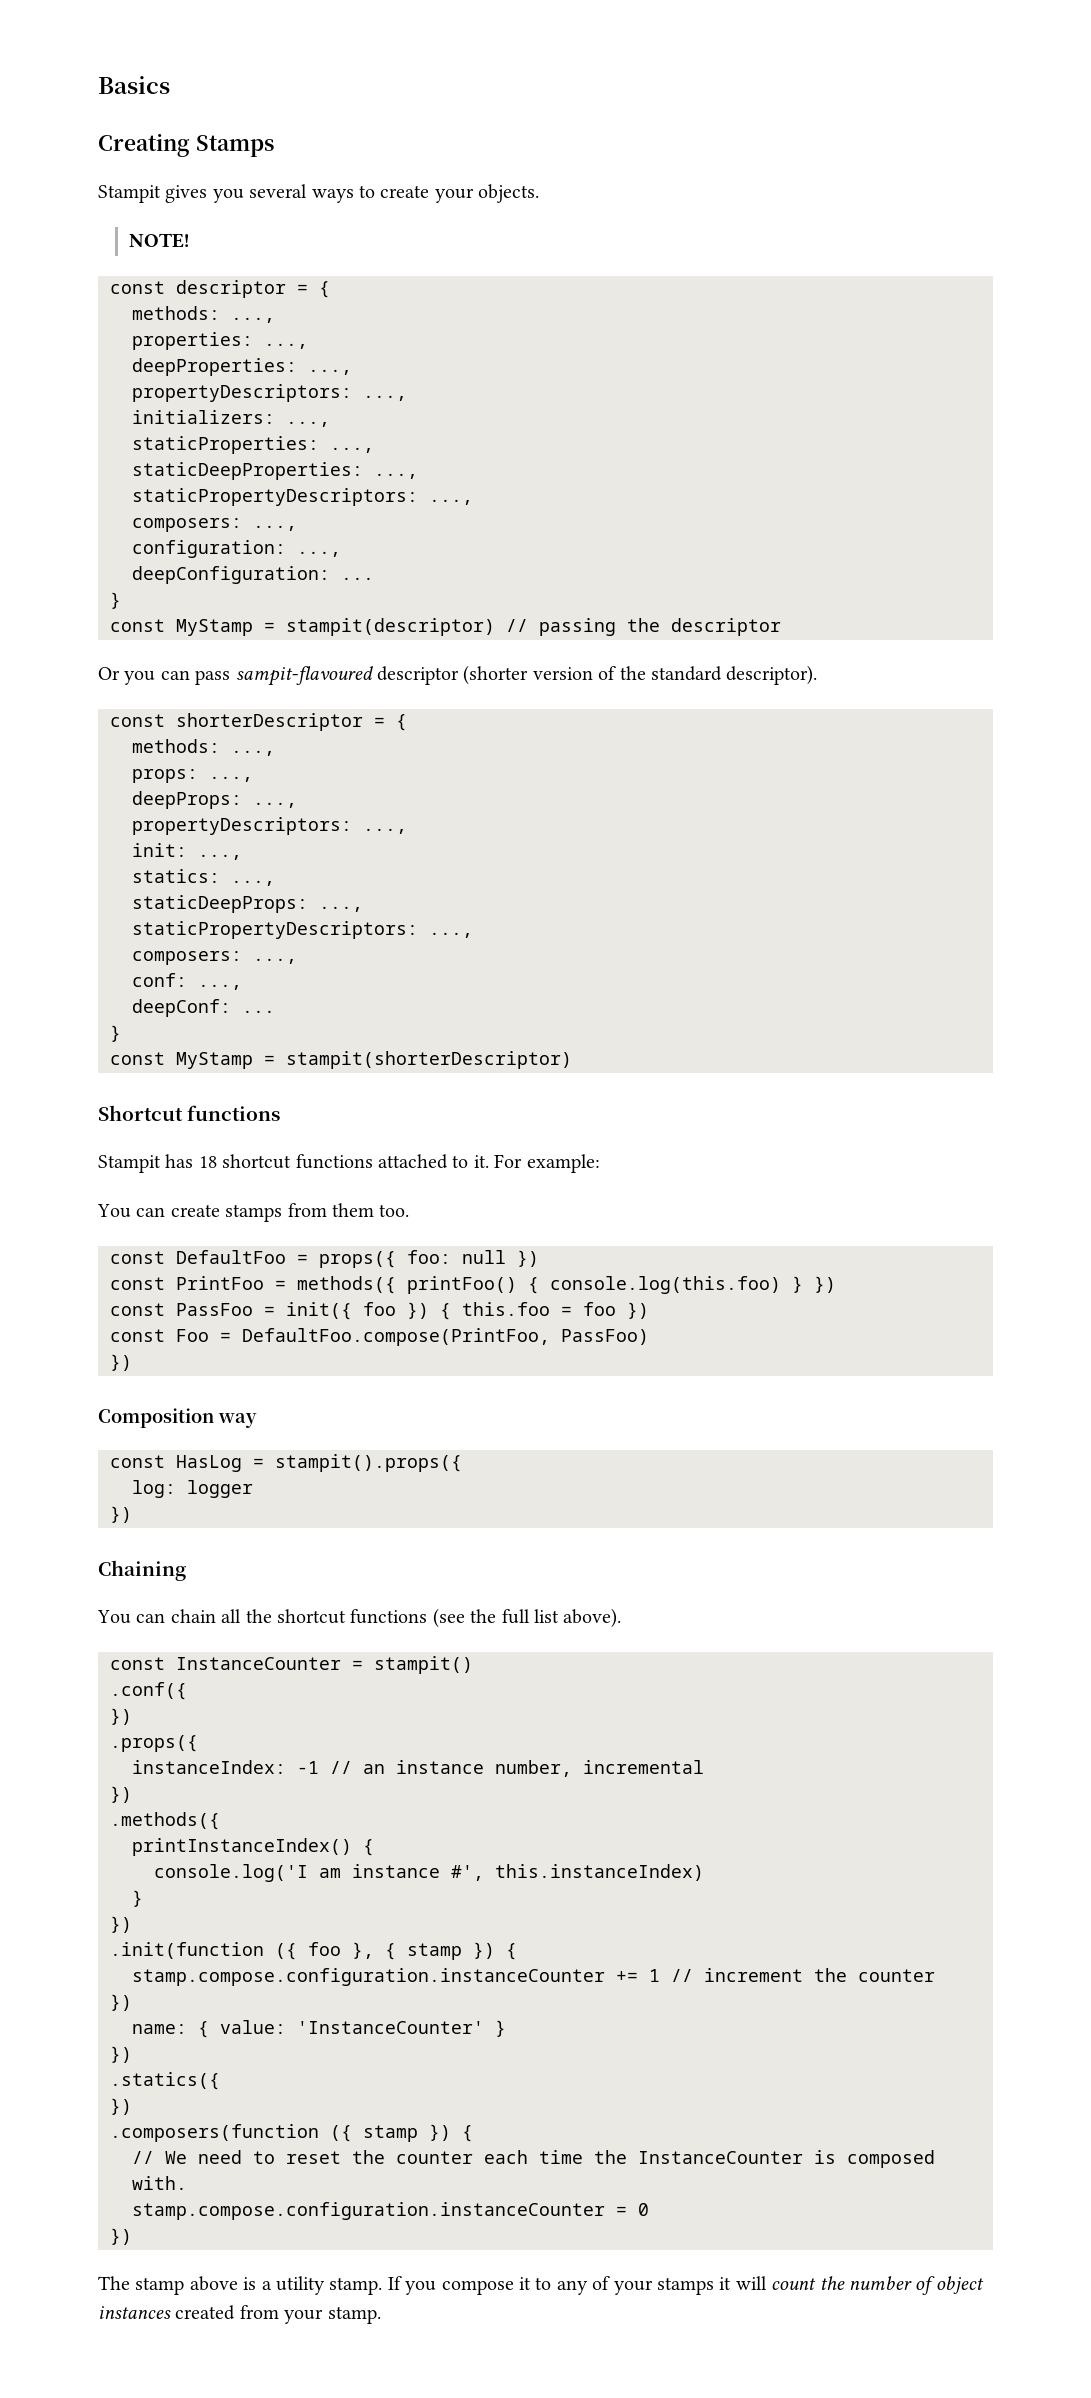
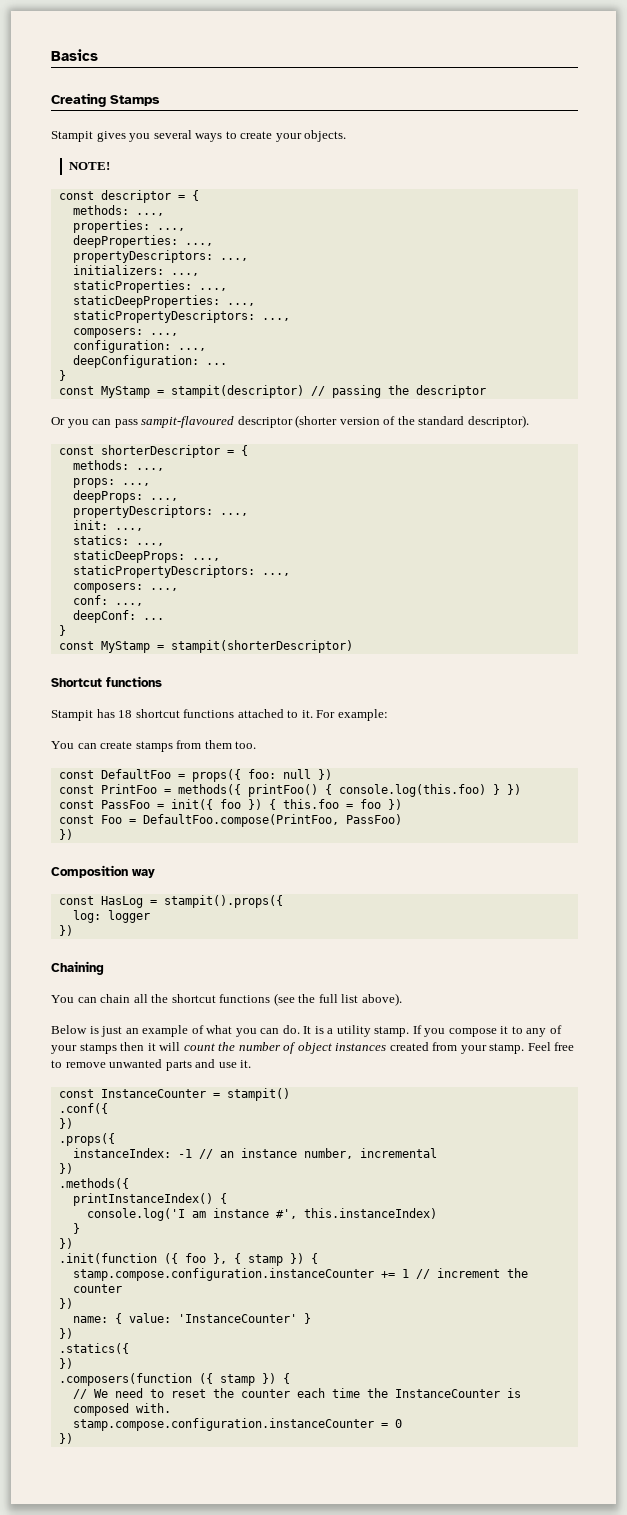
(622, 1618) none -> [51,1025,562,1037] [51,1042,575,1054] [51,1059,252,1071] // Below is just an example of what you can do. It is a utility stamp. If you compose it to any of your stamps then it will count the number of object instances created from your stamp. Feel free to remove unwanted parts and use it.
[98,2276,984,2295] [98,2305,381,2324] // The stamp above is a utility stamp. If you compose it to any of your stamps it will count the number of object instances created from your stamp. -> (73, 1438) none

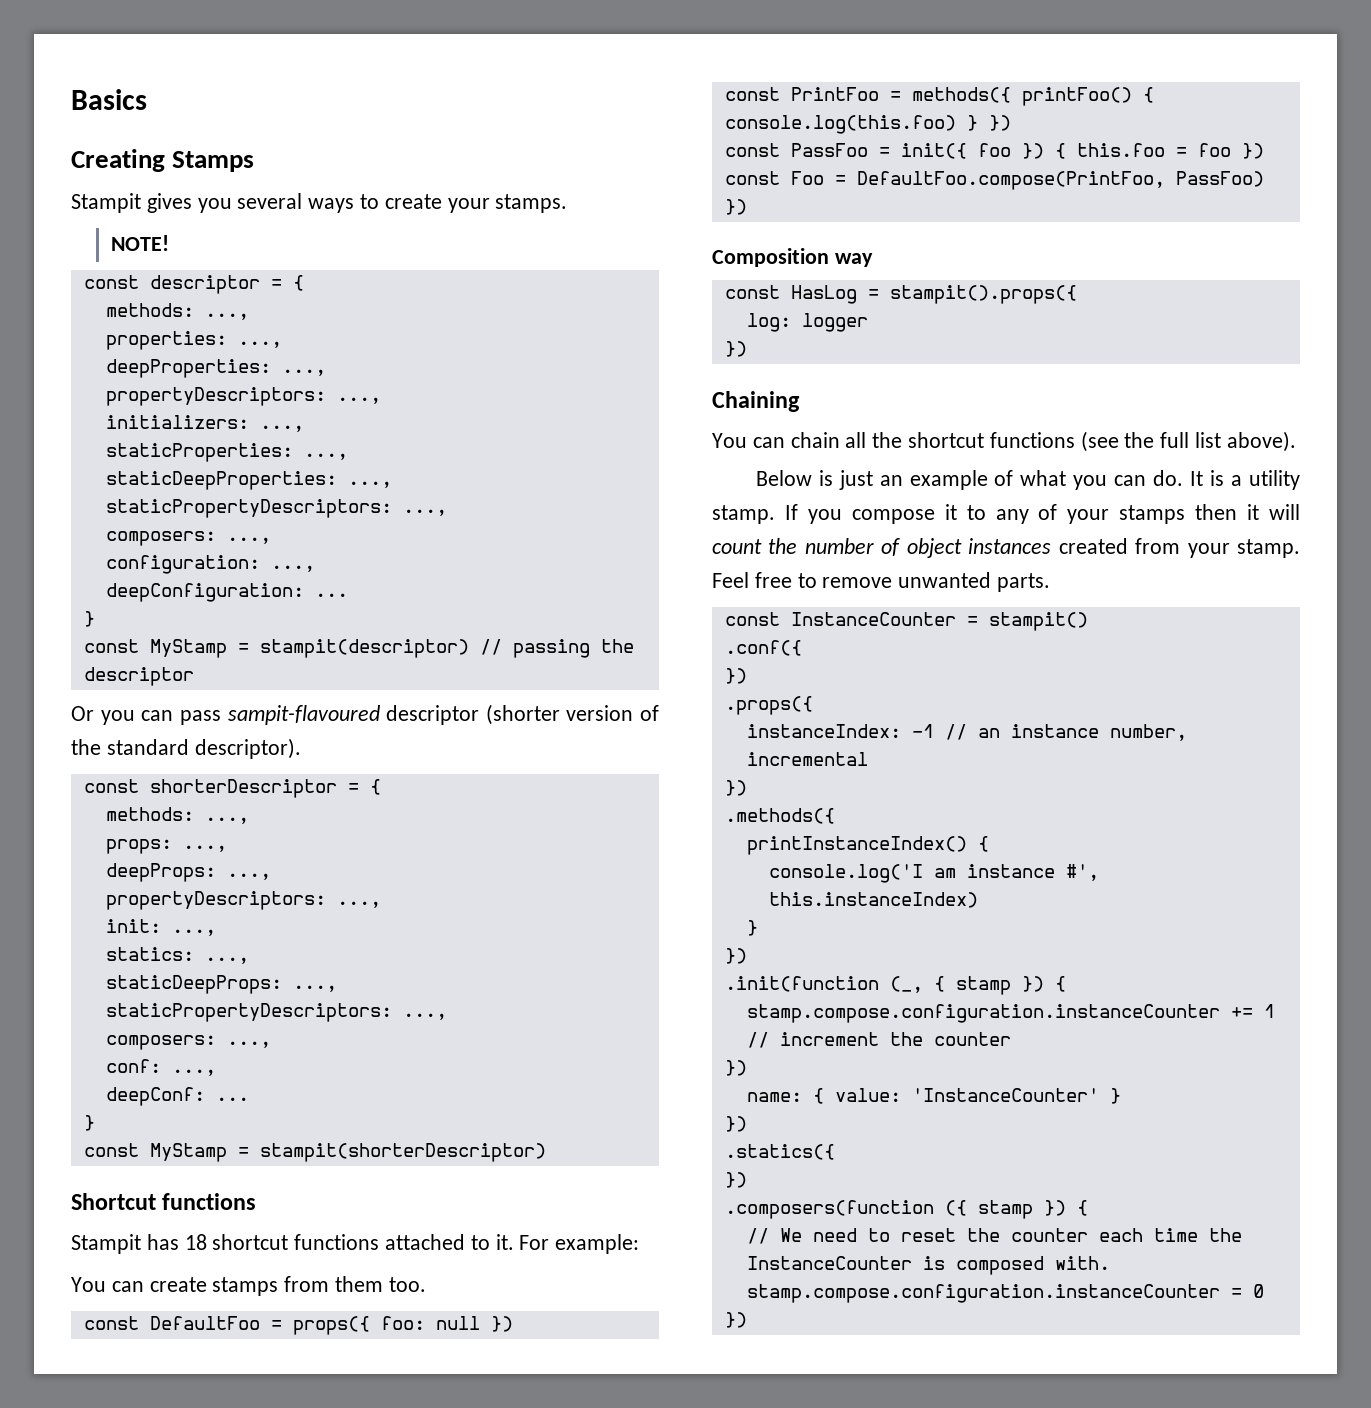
[304,130,347,142] objects. -> [495,194,568,213] stamps.
[165,1059,252,1071] parts and use it. -> [997,573,1051,592] parts.
[163,1253,227,1264] ({ foo }, -> [889,976,923,993] (_,

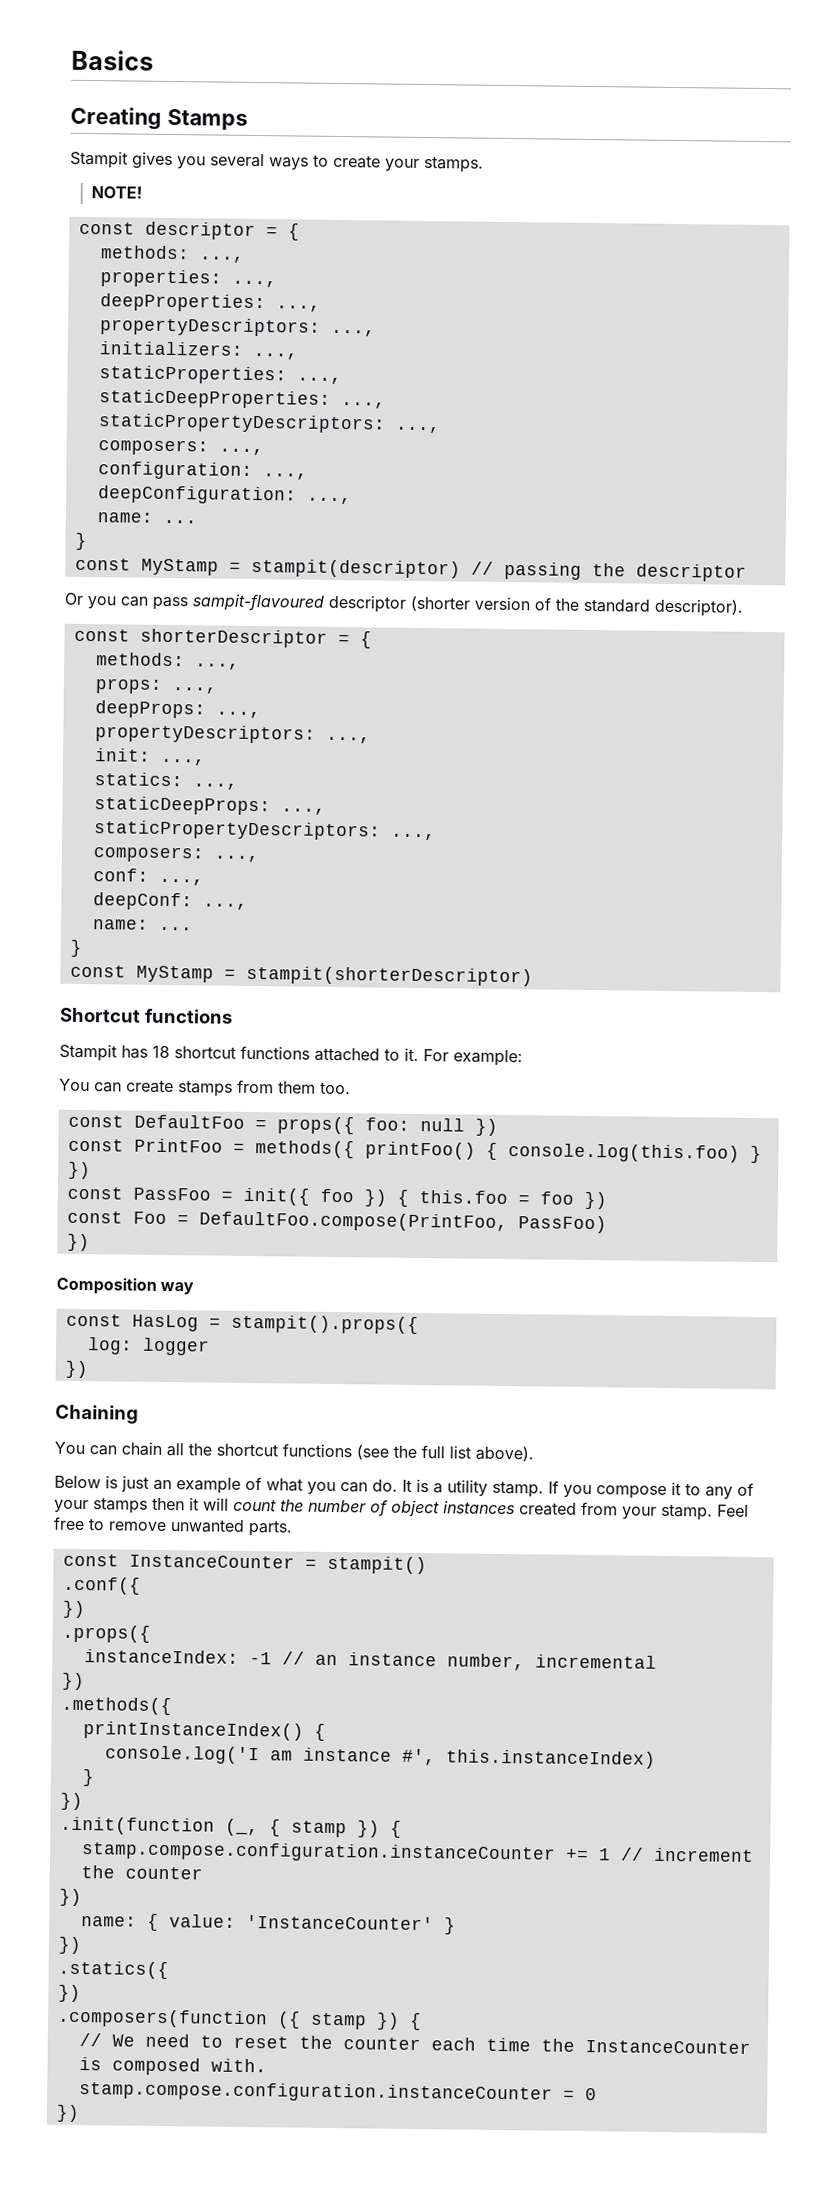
(304, 592) none -> [306,497,352,505] [96,512,153,523] ..., // name:
(205, 1096) none -> [202,903,248,910] [92,919,149,930] ..., // name:

